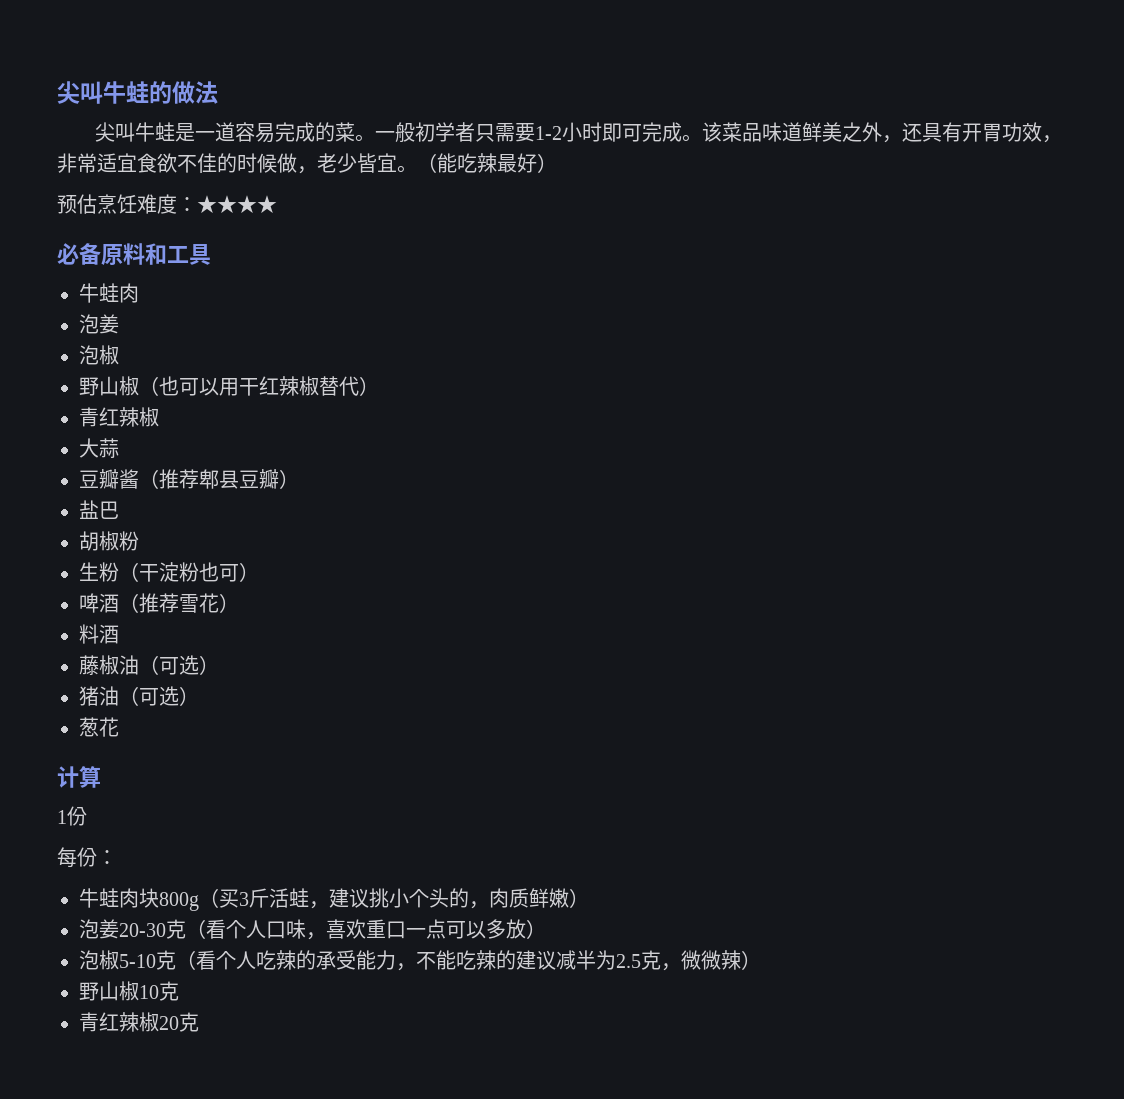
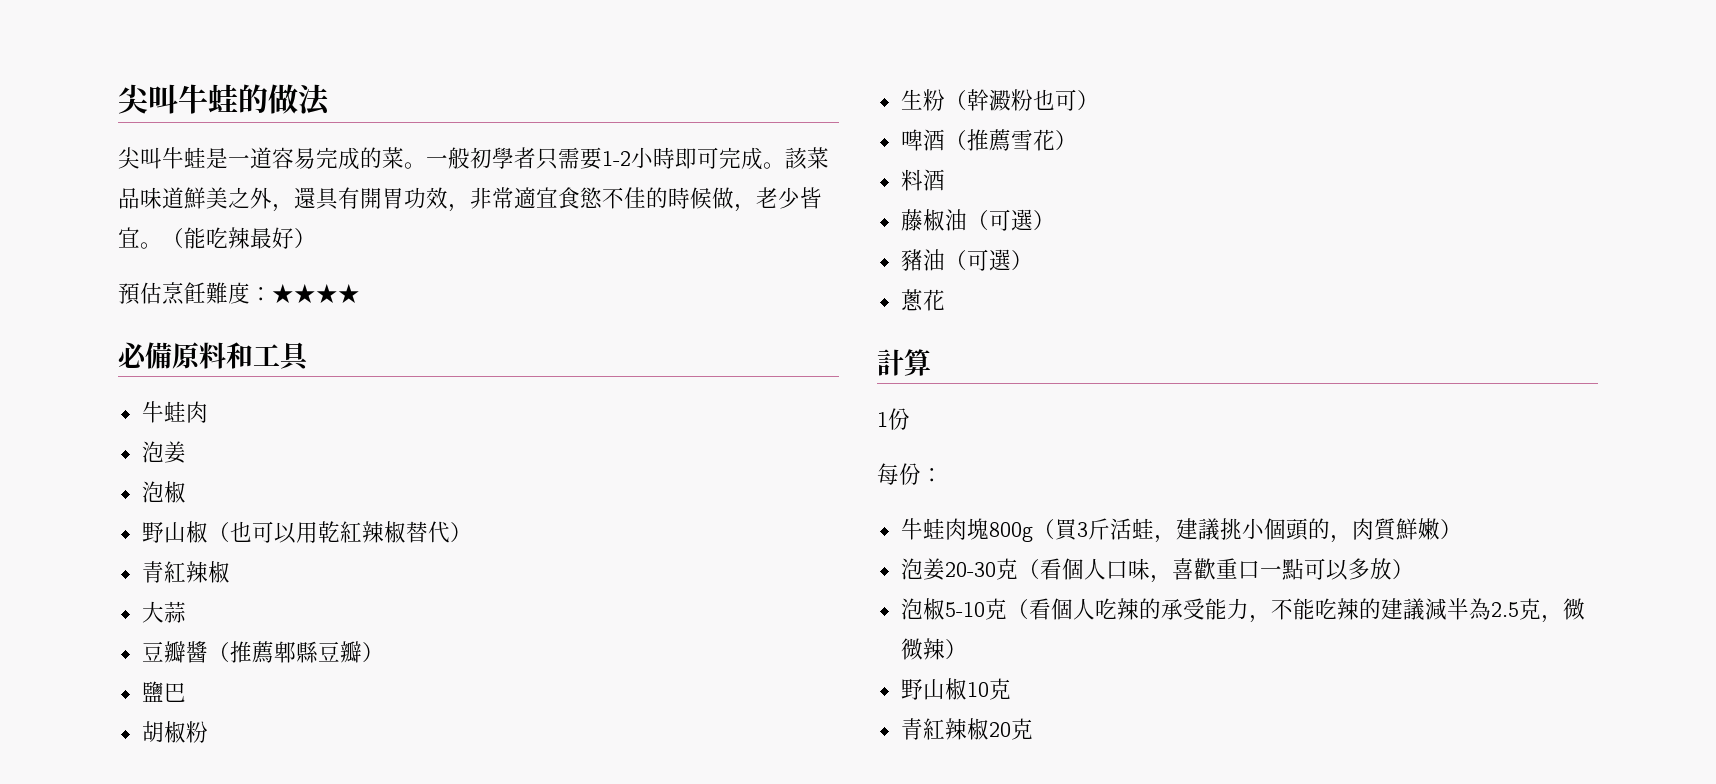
[434,122,455,142] 学 -> [492,147,514,169] 學
[581,122,602,142] 时 -> [653,147,675,169] 時
[701,122,722,142] 该 -> [785,147,807,170] 該
[801,122,822,142] 鲜 -> [184,187,206,209] 鮮
[901,122,982,142] 还具有开 -> [294,187,382,210] 還具有開
[97,153,257,173] 适宜食欲不佳的时 -> [514,187,690,209] 適宜食慾不佳的時
[57,194,157,214] 预估烹饪难 -> [118,282,228,305] 預估烹飪難
[79,243,101,265] 备 -> [145,342,172,369] 備
[239,376,279,396] 干红 -> [317,521,362,543] 乾紅
[99,407,119,426] 红 -> [163,561,186,583] 紅
[119,469,239,489] 酱（推荐郫县 -> [185,641,318,663] 醬（推薦郫縣
[79,500,99,519] 盐 -> [141,681,164,702] 鹽
[139,562,179,582] 干淀 -> [966,89,1011,111] 幹澱
[159,593,179,613] 荐 -> [988,129,1011,151] 薦
[179,655,219,675] [79,686,199,706] [79,717,99,737] 选） // 猪油（可选） // 葱 -> [1010,209,1055,231] [900,249,1033,271] [900,289,923,311] 選） // 豬油（可選） // 蔥
[57,766,79,788] 计 -> [877,349,904,376] 計
[139,888,239,911] 块800g（买 -> [966,518,1078,542] 塊800g（買
[349,888,549,909] 议挑小个头的，肉质鲜 -> [1197,518,1418,543] 議挑小個頭的，肉質鮮
[226,920,246,939] 个 -> [1061,558,1084,580] 個
[346,919,446,939] 欢重口一点 -> [1193,558,1304,580] 歡重口一點
[216,951,236,970] 个 -> [1050,598,1073,620] 個
[536,950,616,970] 议减半为 -> [1402,598,1491,620] 議減半為
[99,1012,119,1031] 红 -> [922,718,945,740] 紅

